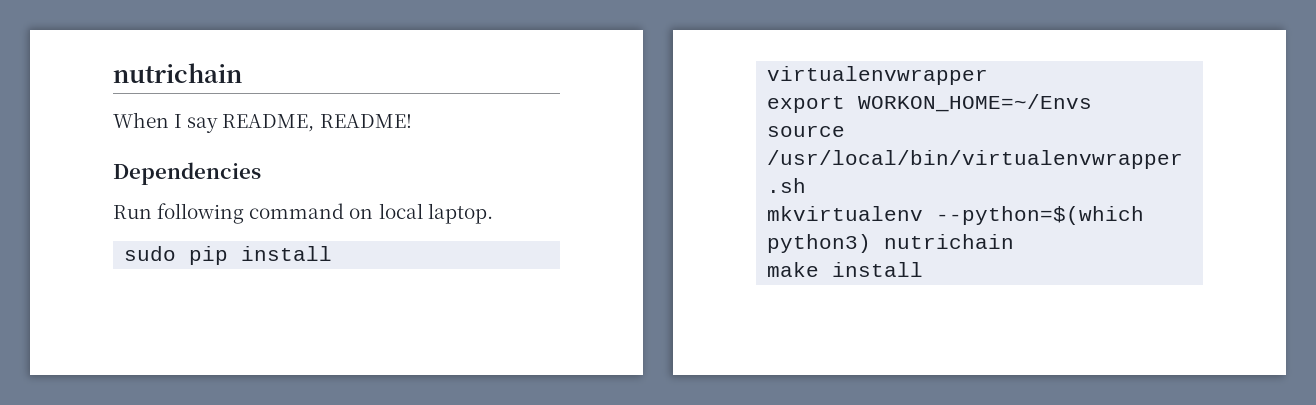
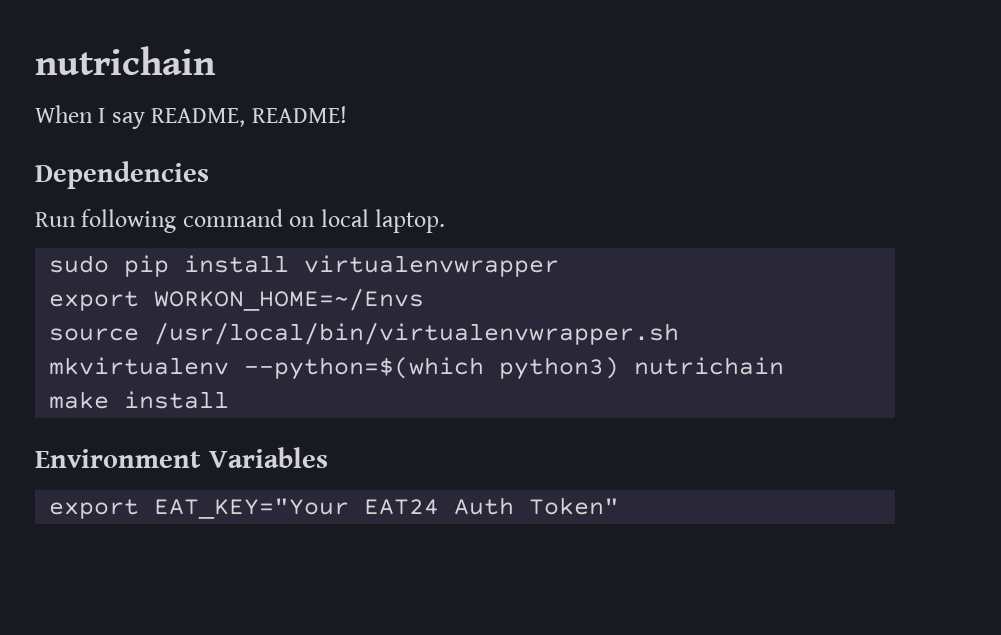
(924, 269) none -> [35,447,328,468] [49,497,620,519] // Environment Variables // export EAT_KEY="Your EAT24 Auth Token"

